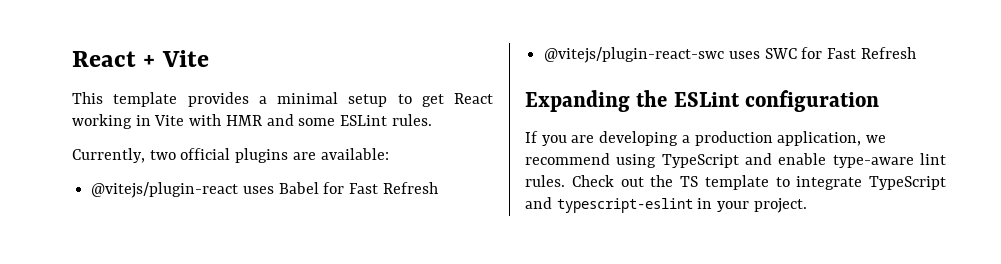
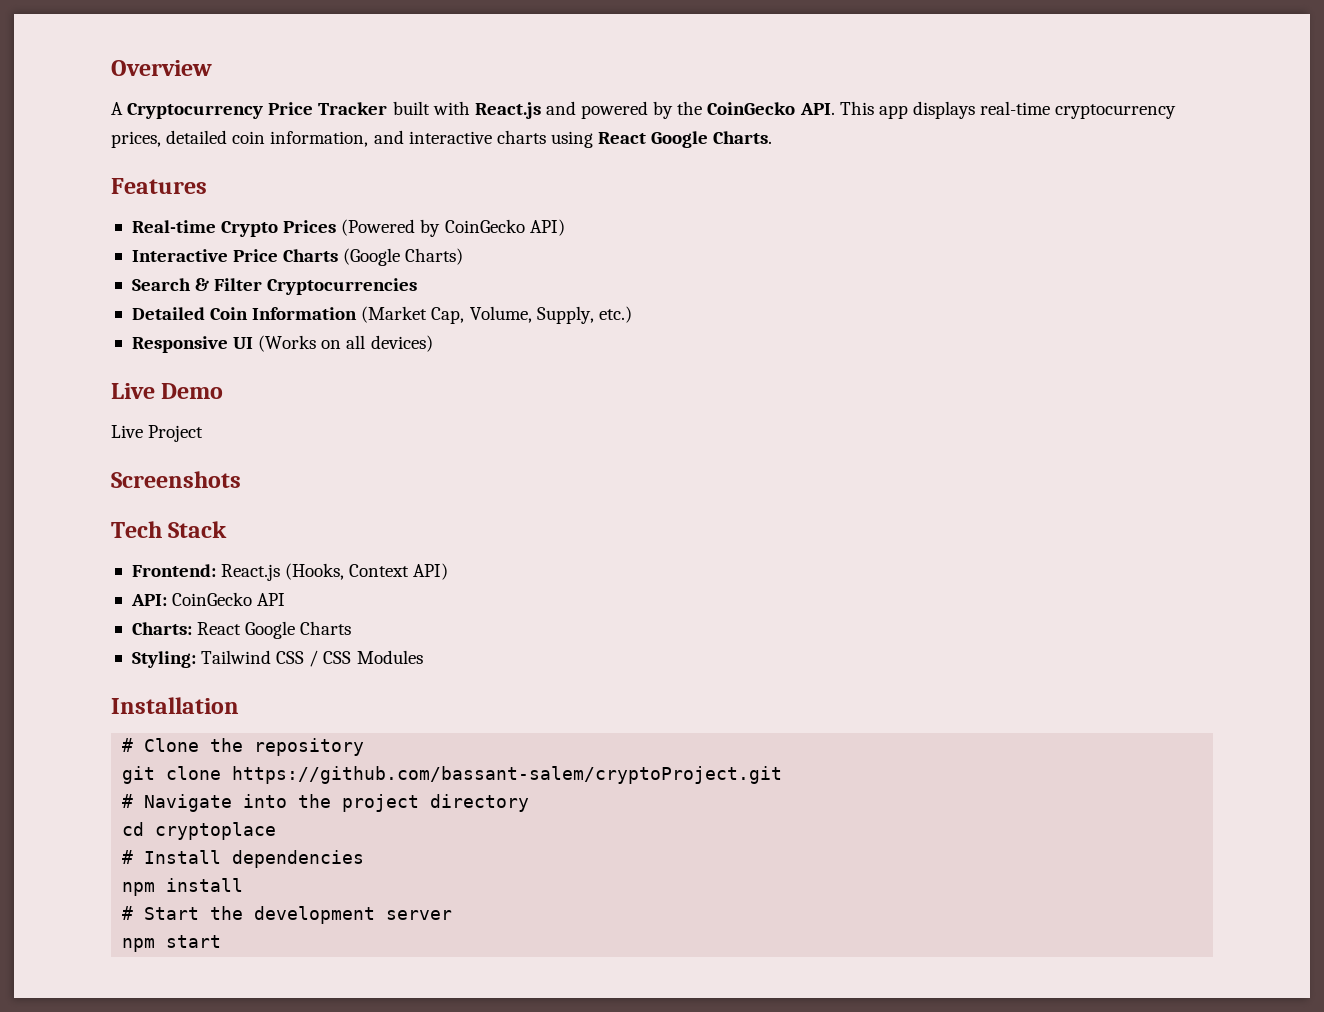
[72,50,209,67] [72,92,493,107] [72,114,432,129] [72,148,389,163] [91,182,438,198] [544,47,916,63] [525,90,880,112] [525,131,887,146] [525,153,946,168] [525,175,946,190] [525,197,807,213] React + Vite // This template provides a minimal setup to get React working in Vite with HMR and some ESLint rules. // Currently, two official plugins are available: // @vitejs/plugin-react uses Babel for Fast Refresh // @vitejs/plugin-react-swc uses SWC for Fast Refresh // Expanding the ESLint configuration // If you are developing a production application, we recommend using TypeScript and enable type-aware lint rules. Check out the TS template to integrate TypeScript and typescript-eslint in your project. -> [111,60,212,76] [111,101,1177,119] [111,130,773,148] [111,178,207,194] [131,219,565,237] [131,248,464,266] [131,278,418,295] [131,306,632,324] [131,335,433,353] [111,383,224,399] [111,425,204,442] [111,471,241,488] [111,521,228,538] [131,563,449,581] [130,592,286,606] [131,621,352,639] [131,650,423,668] [111,697,239,714] [122,738,365,756] [122,766,783,784] [122,794,530,812] [122,822,277,840] [122,850,365,868] [122,878,244,896] [122,906,453,924] [122,935,222,952] Overview // A Cryptocurrency Price Tracker built with React.js and powered by the CoinGecko API. This app displays real-time cryptocurrency prices, detailed coin information, and interactive charts using React Google Charts. // Features // Real-time Crypto Prices (Powered by CoinGecko API) // Interactive Price Charts (Google Charts) // Search & Filter Cryptocurrencies // Detailed Coin Information (Market Cap, Volume, Supply, etc.) // Responsive UI (Works on all devices) // Live Demo // Live Project // Screenshots // Tech Stack // Frontend: React.js (Hooks, Context API) // API: CoinGecko API // Charts: React Google Charts // Styling: Tailwind CSS / CSS Modules // Installation // # Clone the repository // git clone https://github.com/bassant-salem/cryptoProject.git // # Navigate into the project directory // cd cryptoplace // # Install dependencies // npm install // # Start the development server // npm start

